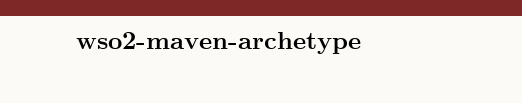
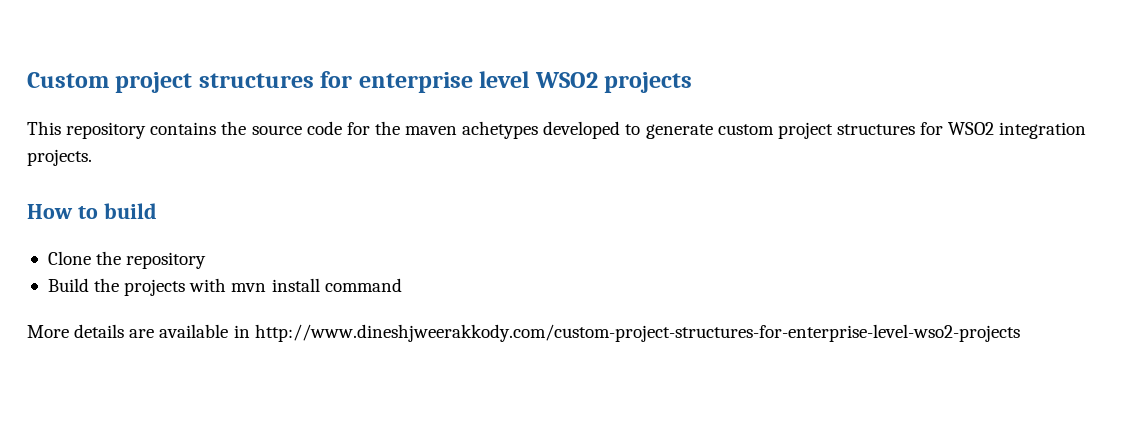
[76,32,361,54] wso2-maven-archetype -> [27,71,693,93] [27,121,1087,139] [27,149,92,166] [27,203,157,219] [47,251,207,269] [47,278,402,296] [27,324,1020,342] Custom project structures for enterprise level WSO2 projects // This repository contains the source code for the maven achetypes developed to generate custom project structures for WSO2 integration projects. // How to build // Clone the repository // Build the projects with mvn install command // More details are available in http://www.dineshjweerakkody.com/custom-project-structures-for-enterprise-level-wso2-projects

